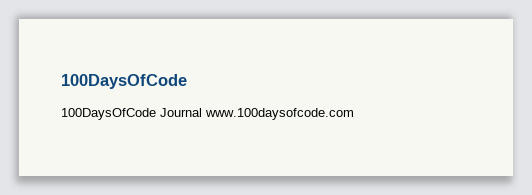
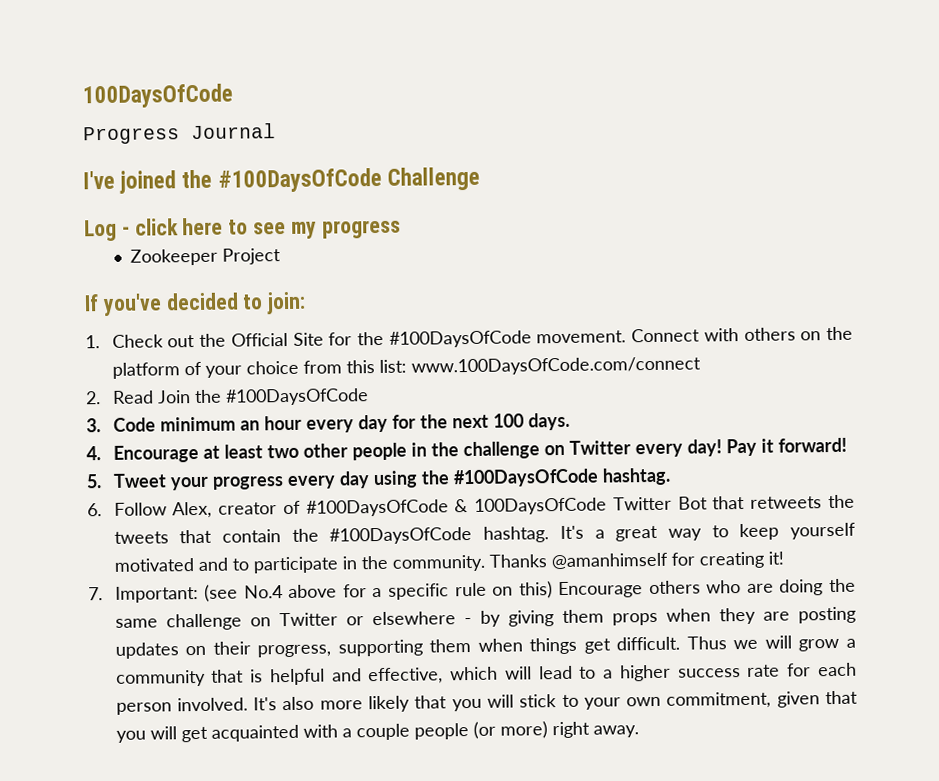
[61,108,354,120] 100DaysOfCode Journal www.100daysofcode.com -> [83,123,276,145] [83,166,480,194] [84,217,401,242] [130,248,282,266] [84,291,307,317] [85,326,854,349] [111,356,701,379] [85,388,369,406] [86,412,570,433] [86,437,847,463] [86,467,671,491] [87,494,856,519] [113,522,857,545] [113,551,784,574] [88,578,857,603] [114,606,856,631] [114,635,856,659] [115,662,857,687] [115,690,858,715] [115,721,639,743] Progress Journal // I've joined the #100DaysOfCode Challenge // Log - click here to see my progress // Zookeeper Project // If you've decided to join: // 1. Check out the Official Site for the #100DaysOfCode movement. Connect with others on the platform of your choice from this list: www.100DaysOfCode.com/connect // 2. Read Join the #100DaysOfCode // 3. Code minimum an hour every day for the next 100 days. // 4. Encourage at least two other people in the challenge on Twitter every day! Pay it forward! // 5. Tweet your progress every day using the #100DaysOfCode hashtag. // 6. Follow Alex, creator of #100DaysOfCode & 100DaysOfCode Twitter Bot that retweets the tweets that contain the #100DaysOfCode hashtag. It's a great way to keep yourself motivated and to participate in the community. Thanks @amanhimself for creating it! // 7. Important: (see No.4 above for a specific rule on this) Encourage others who are doing the same challenge on Twitter or elsewhere - by giving them props when they are posting updates on their progress, supporting them when things get difficult. Thus we will grow a community that is helpful and effective, which will lead to a higher success rate for each person involved. It's also more likely that you will stick to your own commitment, given that you will get acquainted with a couple people (or more) right away.

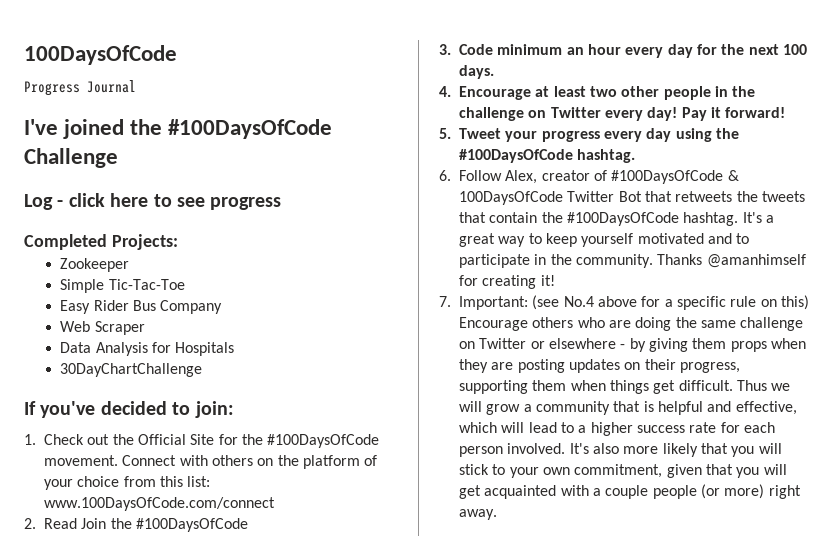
[290,219,401,239] my progress -> [210,197,282,210] [24,234,178,250] progress // Completed Projects:
[222,248,282,265] Project -> [60,279,185,293] [60,300,223,314] [60,321,145,335] [60,342,235,356] [60,363,203,377] // Simple Tic-Tac-Toe // Easy Rider Bus Company // Web Scraper // Data Analysis for Hospitals // 30DayChartChallenge

